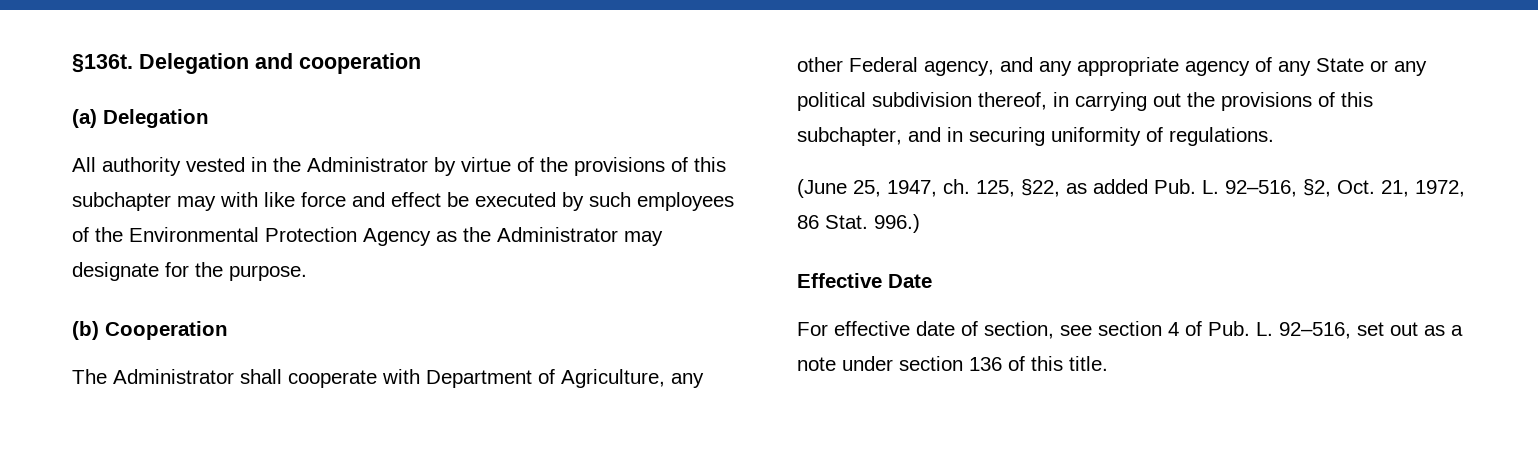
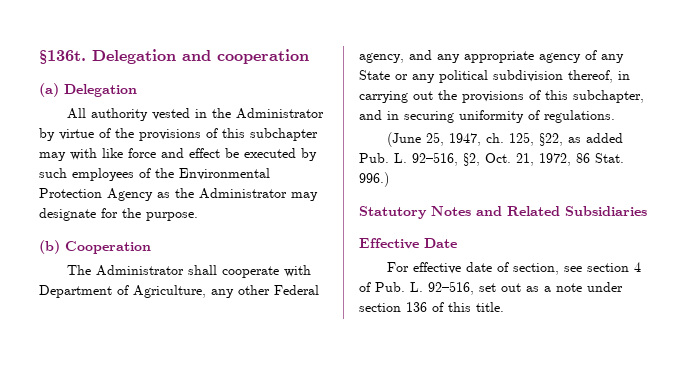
(920, 223) none -> [359,206,647,219] // Statutory Notes and Related Subsidiaries

